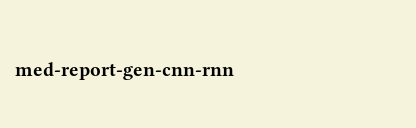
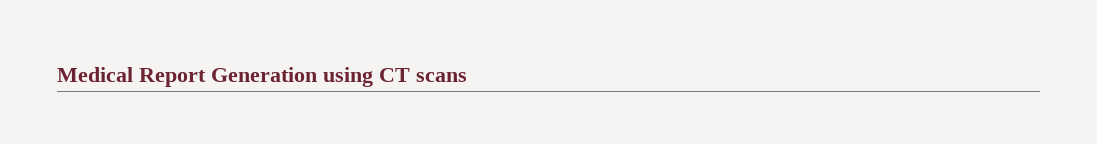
[15,62,234,80] med-report-gen-cnn-rnn -> [57,67,467,87] Medical Report Generation using CT scans

